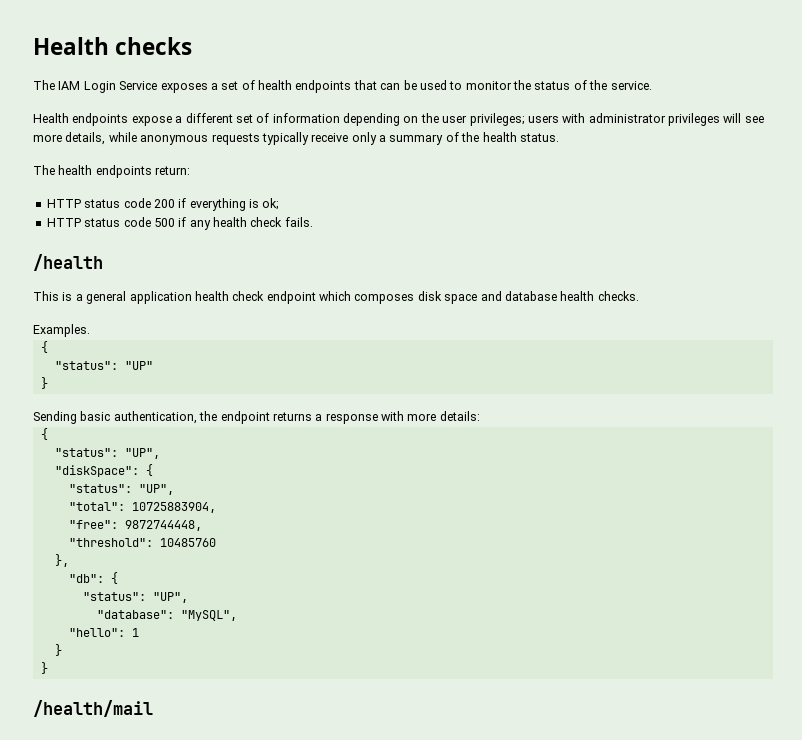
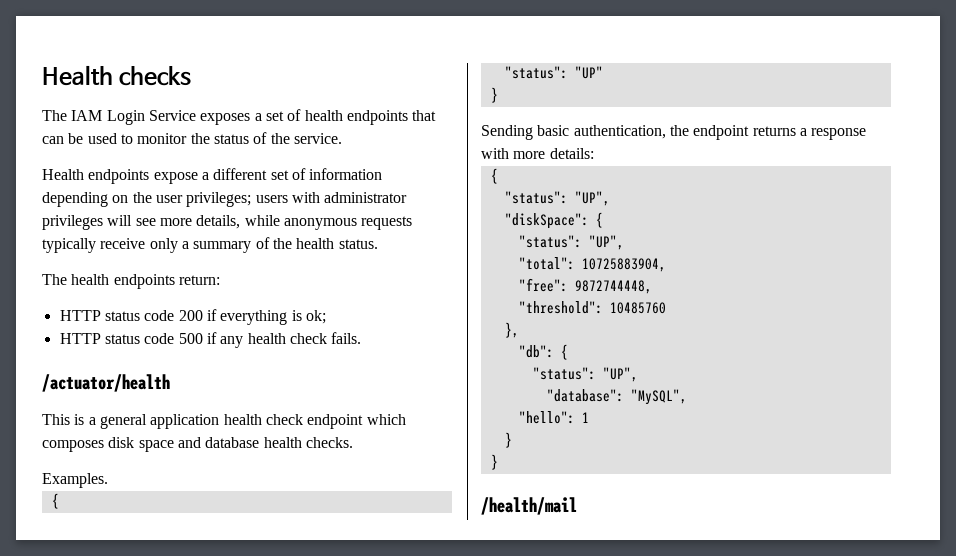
[33,254,103,271] /health -> [42,374,170,392] /actuator/health

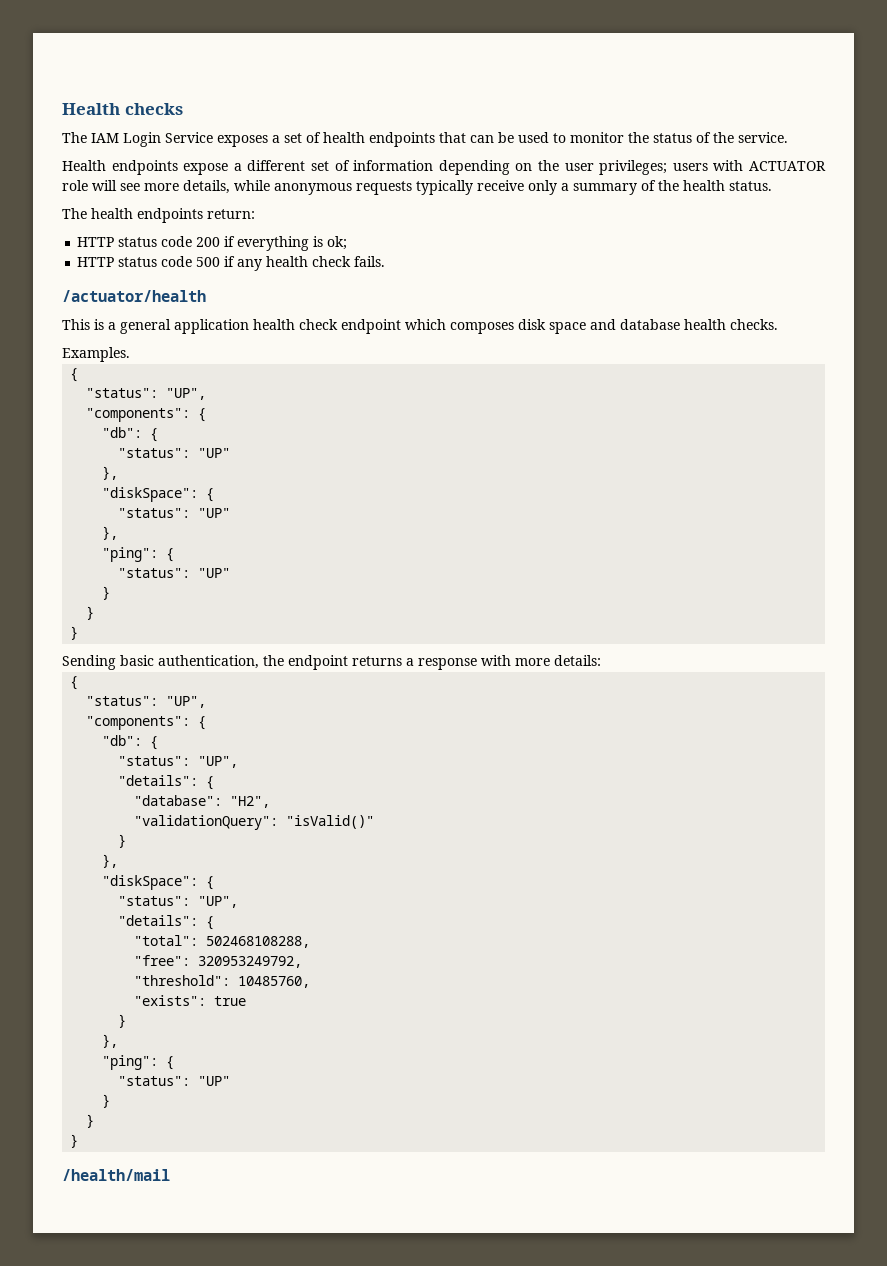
[324,192,408,203] [42,215,103,230] administrator privileges -> [749,161,827,171] [62,180,88,191] ACTUATOR role
[574,66,603,79] "UP" -> [166,388,207,400] [86,408,207,422] [102,427,159,442] [118,448,231,458] [102,466,119,480] [102,487,215,502] [118,508,231,518] [102,526,119,540] [102,547,175,562] [118,568,231,578] [102,586,111,600] [86,606,95,620] "UP", // "components": { // "db": { // "status": "UP" // }, // "diskSpace": { // "status": "UP" // }, // "ping": { // "status": "UP" // } // }
[504,212,603,229] [518,235,624,250] [518,257,666,272] [518,278,652,294] [518,301,666,314] [504,322,519,338] "diskSpace": { // "status": "UP", // "total": 10725883904, // "free": 9872744448, // "threshold": 10485760 // }, -> [86,716,207,730] "components": {
(638, 374) none -> [118,775,215,790] // "details": {
[630,389,687,405] [518,411,589,424] "MySQL", // "hello": 1 -> [230,796,271,808] [134,815,375,830] [118,834,127,848] [102,854,119,868] [102,875,215,890] [118,896,239,908] [118,915,215,930] [134,935,311,948] [134,955,303,968] [134,975,311,988] [134,995,247,1006] [118,1014,127,1028] [102,1034,119,1048] [102,1055,175,1070] [118,1076,231,1086] [102,1094,111,1108] "H2", // "validationQuery": "isValid()" // } // }, // "diskSpace": { // "status": "UP", // "details": { // "total": 502468108288, // "free": 320953249792, // "threshold": 10485760, // "exists": true // } // }, // "ping": { // "status": "UP" // }

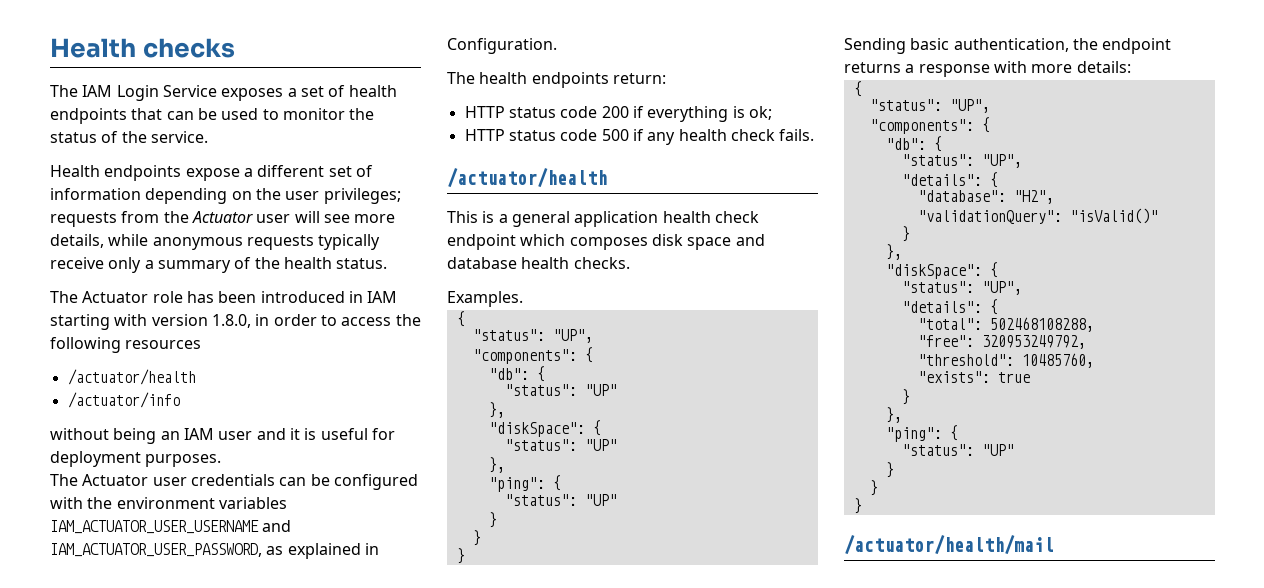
[672,160,827,171] [62,180,88,191] users with ACTUATOR role -> [50,211,291,227] requests from the Actuator user
(772, 186) none -> [50,291,398,303] [50,314,421,330] [50,337,202,353] [67,369,196,385] [67,392,180,408] [50,428,395,444] [50,451,222,467] [50,474,418,490] [50,497,287,509] [50,520,292,534] [50,543,379,559] [447,38,557,54] // The Actuator role has been introduced in IAM starting with version 1.8.0, in order to access the following resources // /actuator/health // /actuator/info // without being an IAM user and it is useful for deployment purposes. // The Actuator user credentials can be configured with the environment variables IAM_ACTUATOR_USER_USERNAME and IAM_ACTUATOR_USER_PASSWORD, as explained in Configuration.
[62,1169,170,1181] /health/mail -> [844,535,1054,555] /actuator/health/mail

